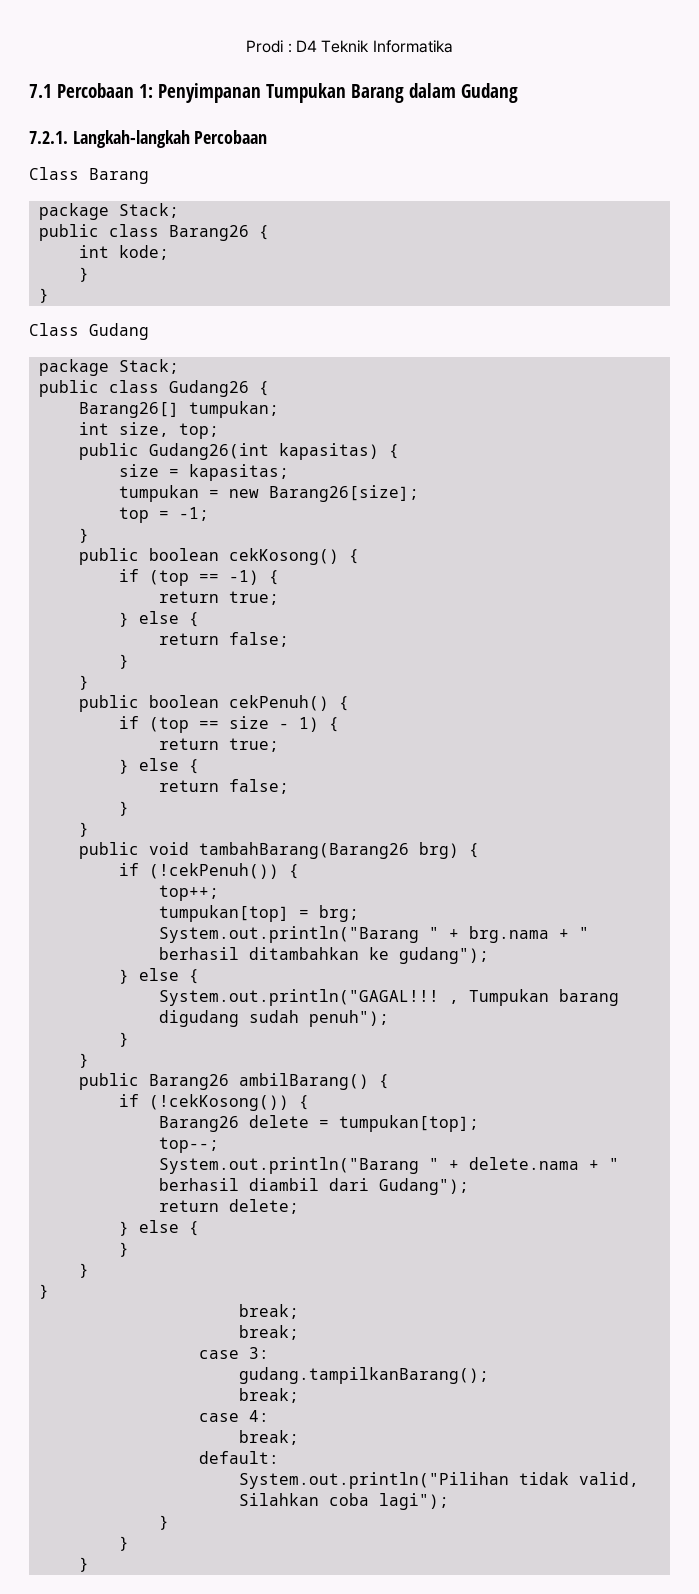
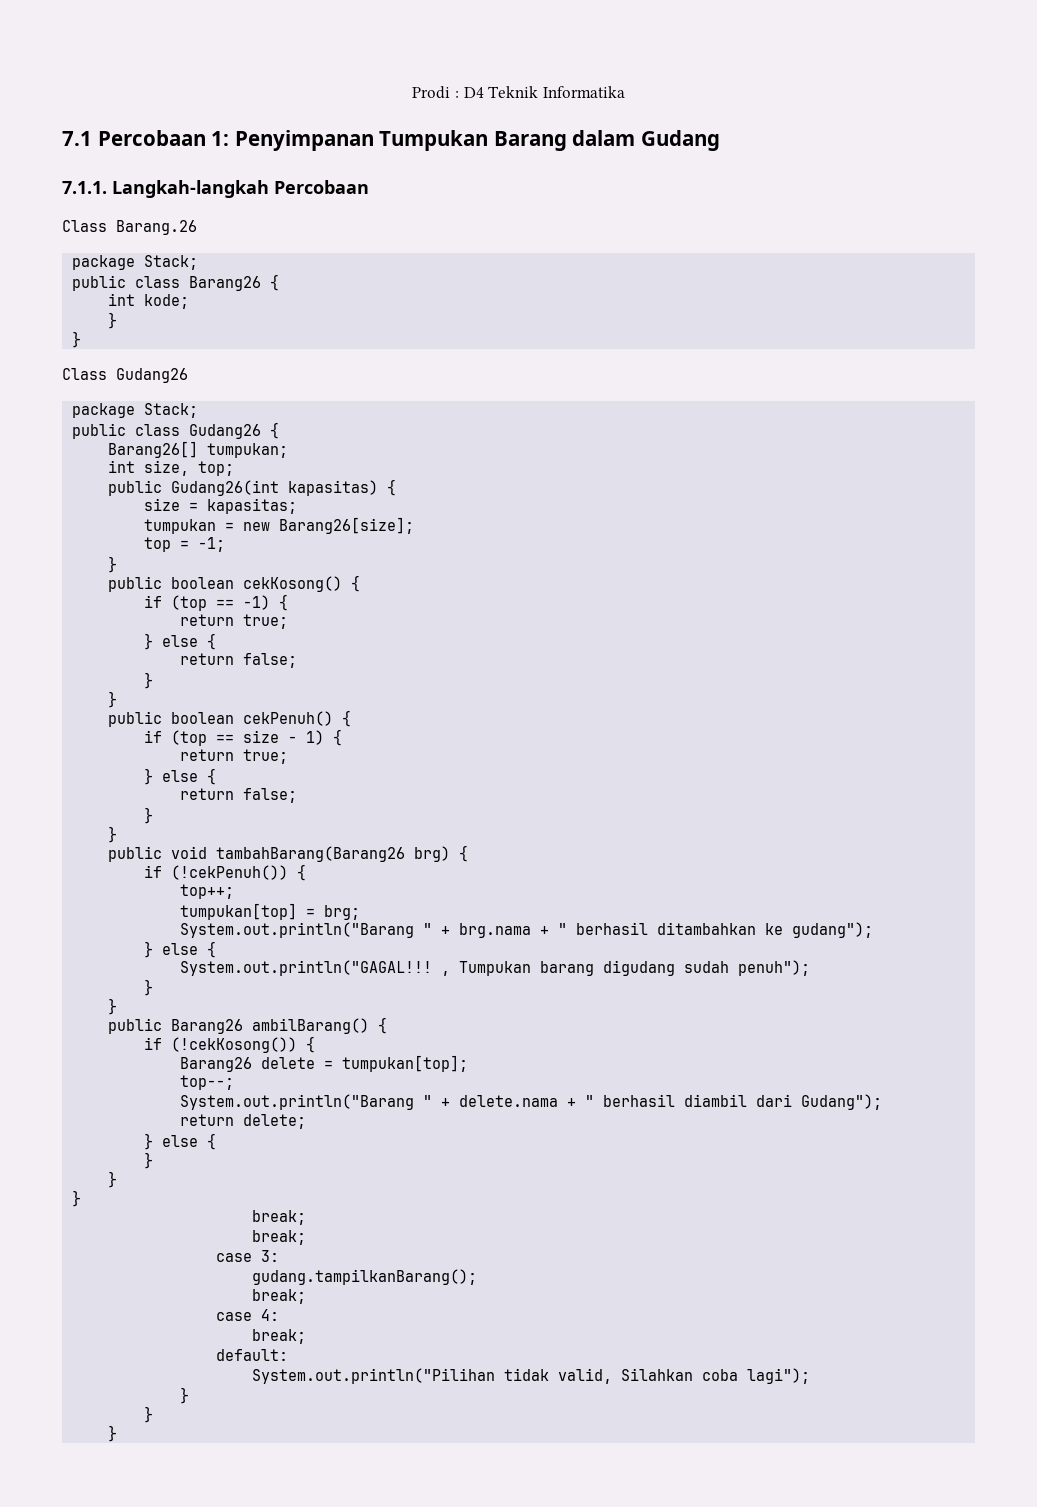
[29,131,68,144] 7.2.1. -> [62,181,107,194] 7.1.1.
[89,168,149,184] Barang -> [116,220,197,235] Barang.26
[89,323,149,340] Gudang -> [116,368,188,383] Gudang26

